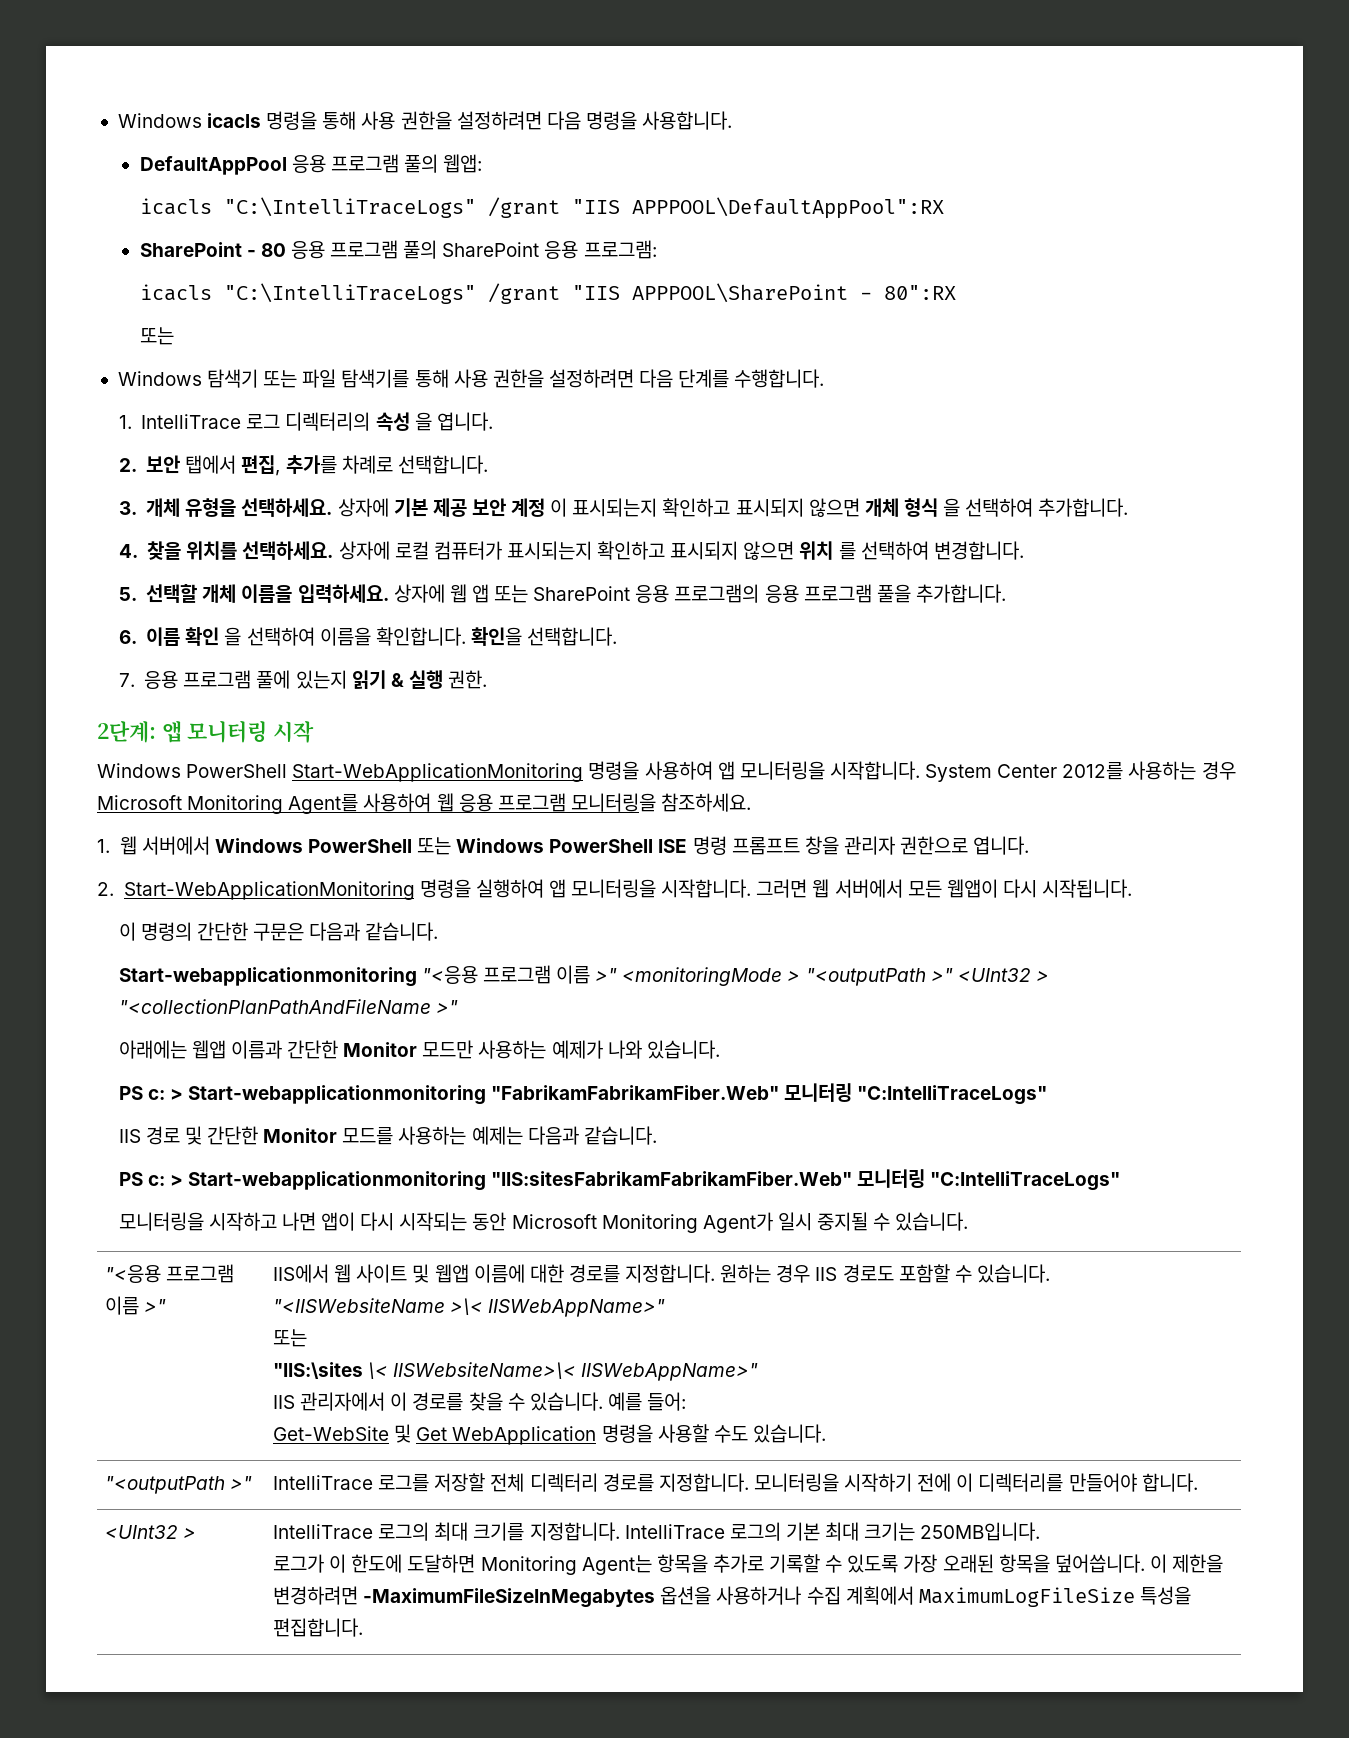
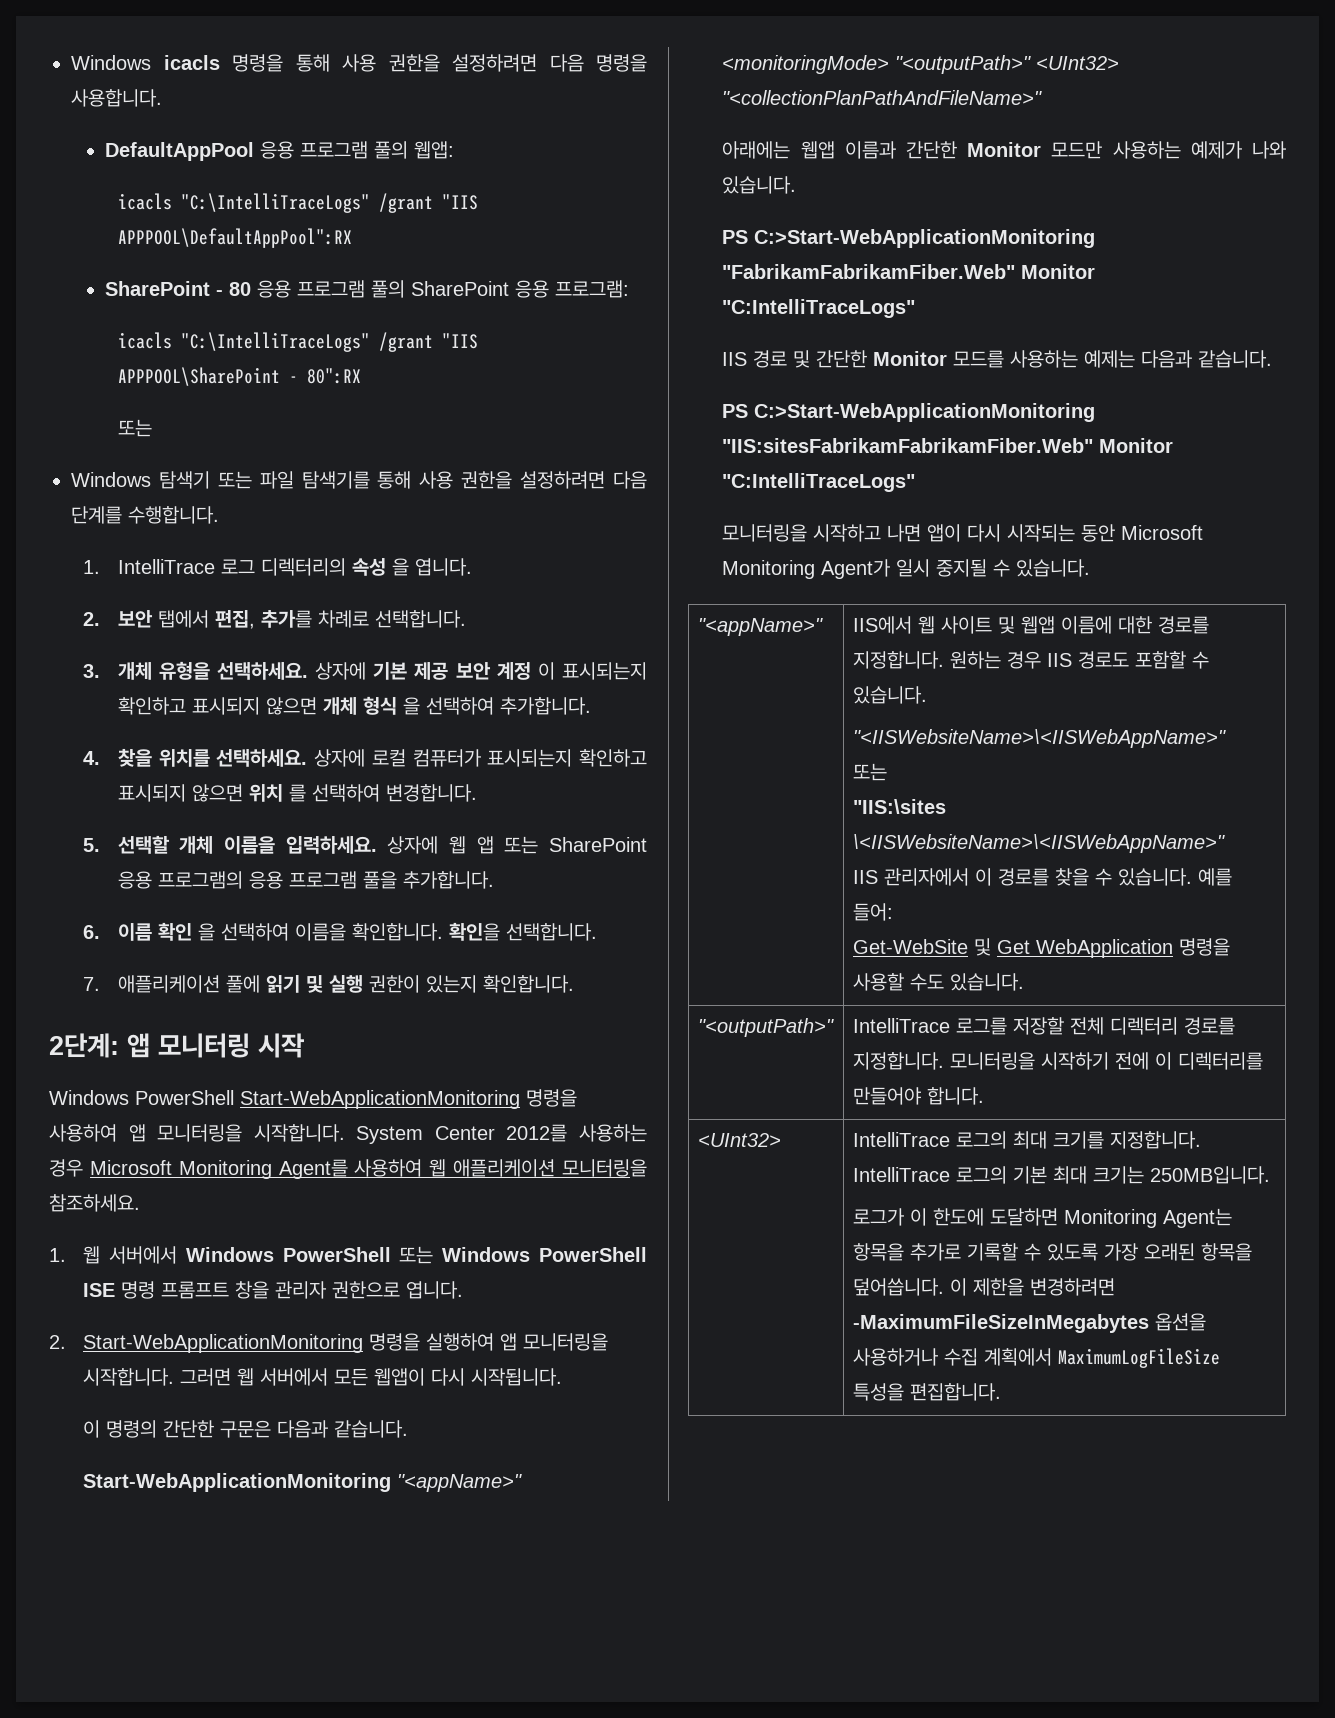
[144,670,488,689] 응용 프로그램 풀에 있는지 읽기 & 실행 권한. -> [117,975,574,993] 애플리케이션 풀에 읽기 및 실행 권한이 있는지 확인합니다.
[458,793,566,812] 응용 프로그램 -> [453,1159,556,1177] 애플리케이션
[118,965,1049,987] [118,999,458,1014] Start-webapplicationmonitoring "<응용 프로그램 이름 >" <monitoringMode > "<outputPath >" <UInt32 > "<collectionPlanPathAndFileName >" -> [83,1473,523,1492] [722,55,1120,74] [722,90,1043,105] Start-WebApplicationMonitoring "<appName>" <monitoringMode> "<outputPath>" <UInt32> "<collectionPlanPathAndFileName>"
[147,1083,853,1105] c: > Start-webapplicationmonitoring "FabrikamFabrikamFiber.Web" 모니터링 -> [754,229,1096,248] [722,264,1096,279] C:>Start-WebApplicationMonitoring "FabrikamFabrikamFiber.Web" Monitor
[147,1169,926,1191] c: > Start-webapplicationmonitoring "IIS:sitesFabrikamFabrikamFiber.Web" 모니터링 -> [754,403,1096,422] [722,438,1174,453] C:>Start-WebApplicationMonitoring "IIS:sitesFabrikamFabrikamFiber.Web" Monitor
[104,1264,235,1283] [104,1296,167,1315] "<응용 프로그램 이름 >" -> [697,618,823,636] "<appName>"
[272,1298,666,1317] "<IISWebsiteName >\< IISWebAppName>" -> [852,729,1226,748] "<IISWebsiteName>\<IISWebAppName>"
[368,1362,759,1381] \< IISWebsiteName>\< IISWebAppName>" -> [852,834,1225,853] \<IISWebsiteName>\<IISWebAppName>"
[104,1476,253,1494] "<outputPath >" -> [697,1018,834,1037] "<outputPath>"
[104,1525,197,1539] <UInt32 > -> [697,1133,781,1147] <UInt32>

